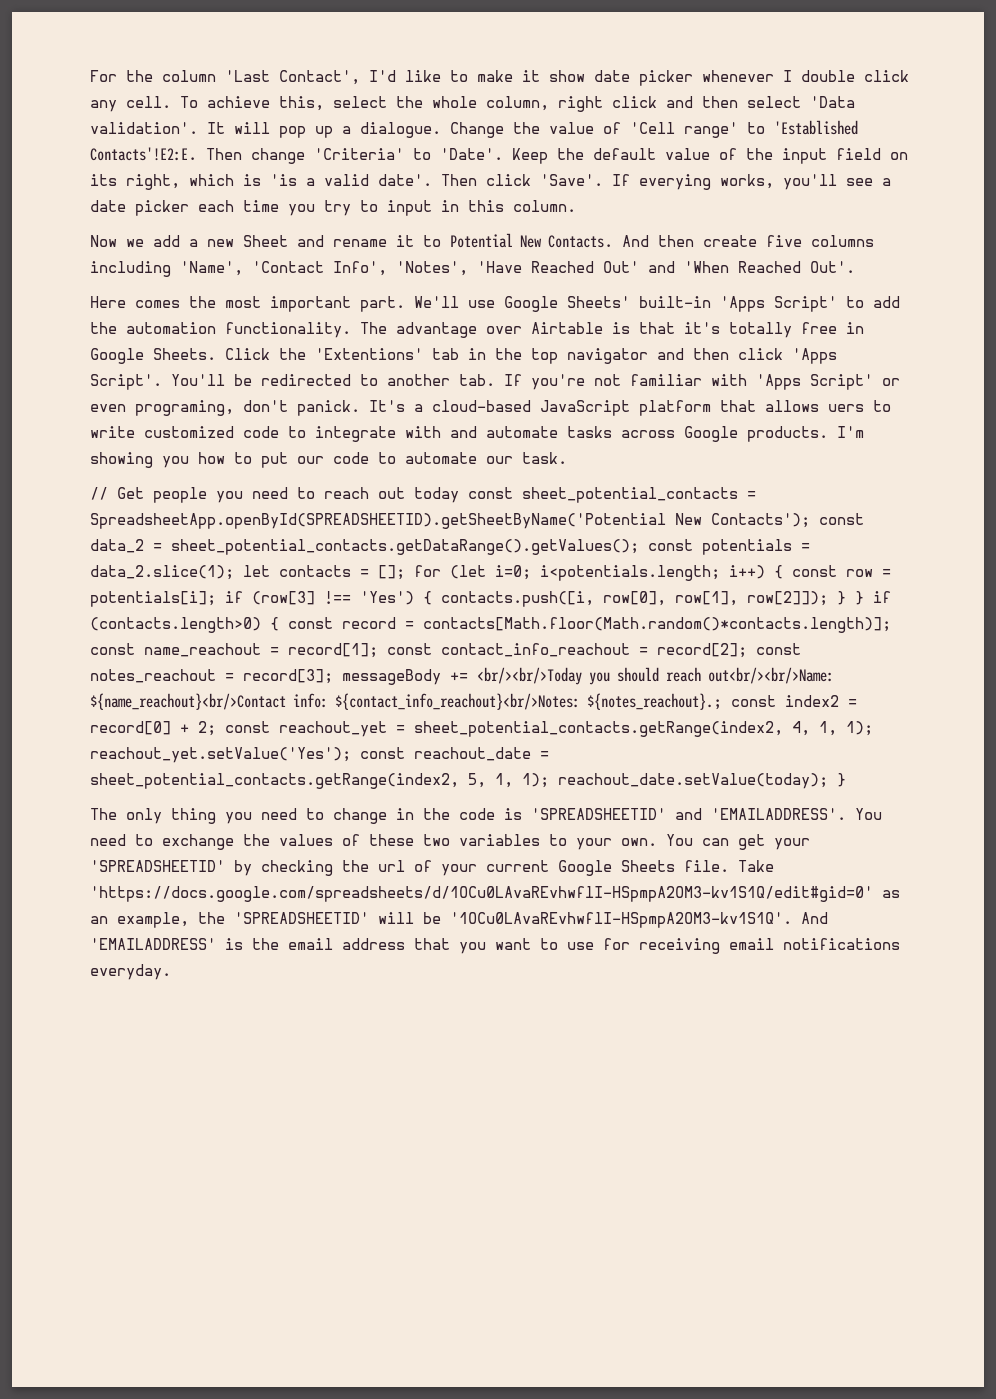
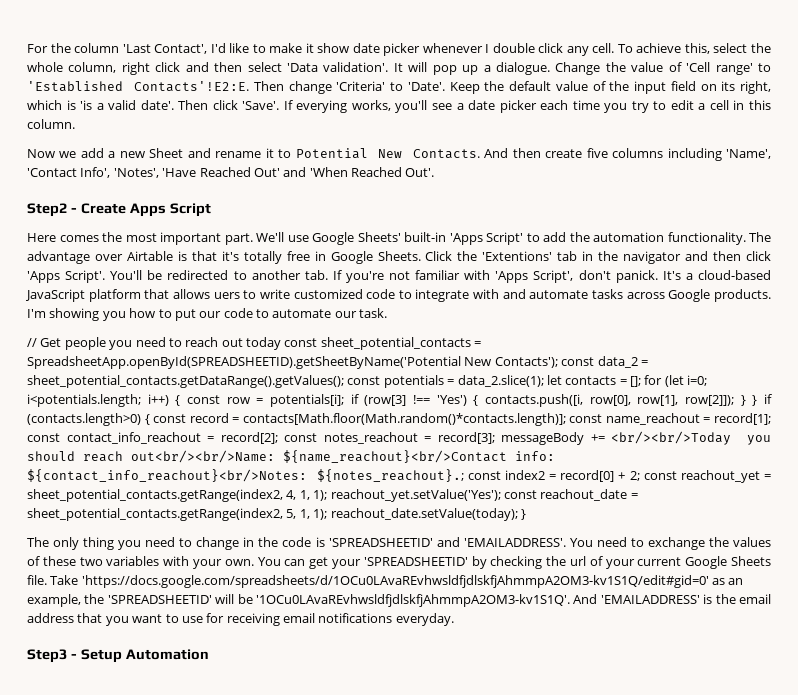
[387,200,432,216] input -> [670,100,729,110] edit a cell
(855, 267) none -> [27,203,211,217] // Step2 - Create Apps Script
[531,348,558,364] top -> (619, 256) none
[810,374,900,390] [90,400,234,416] Script' or even programing, -> [533,270,574,283] Script',
[549,834,567,846] to -> [163,556,190,566] with
[90,886,873,902] 'https://docs.google.com/spreadsheets/d/1OCu0LAvaREvhwflI-HSpmpA2OM3-kv1S1Q/edit#gid=0' -> [81,575,709,588] 'https://docs.google.com/spreadsheets/d/1OCu0LAvaREvhwsldfjdlskfjAhmmpA2OM3-kv1S1Q/edit#gid=0'
[450,912,792,928] '1OCu0LAvaREvhwflI-HSpmpA2OM3-kv1S1Q'. -> [256,594,570,607] '1OCu0LAvaREvhwsldfjdlskfjAhmmpA2OM3-kv1S1Q'.
(171, 972) none -> [27,649,209,663] // Step3 - Setup Automation

